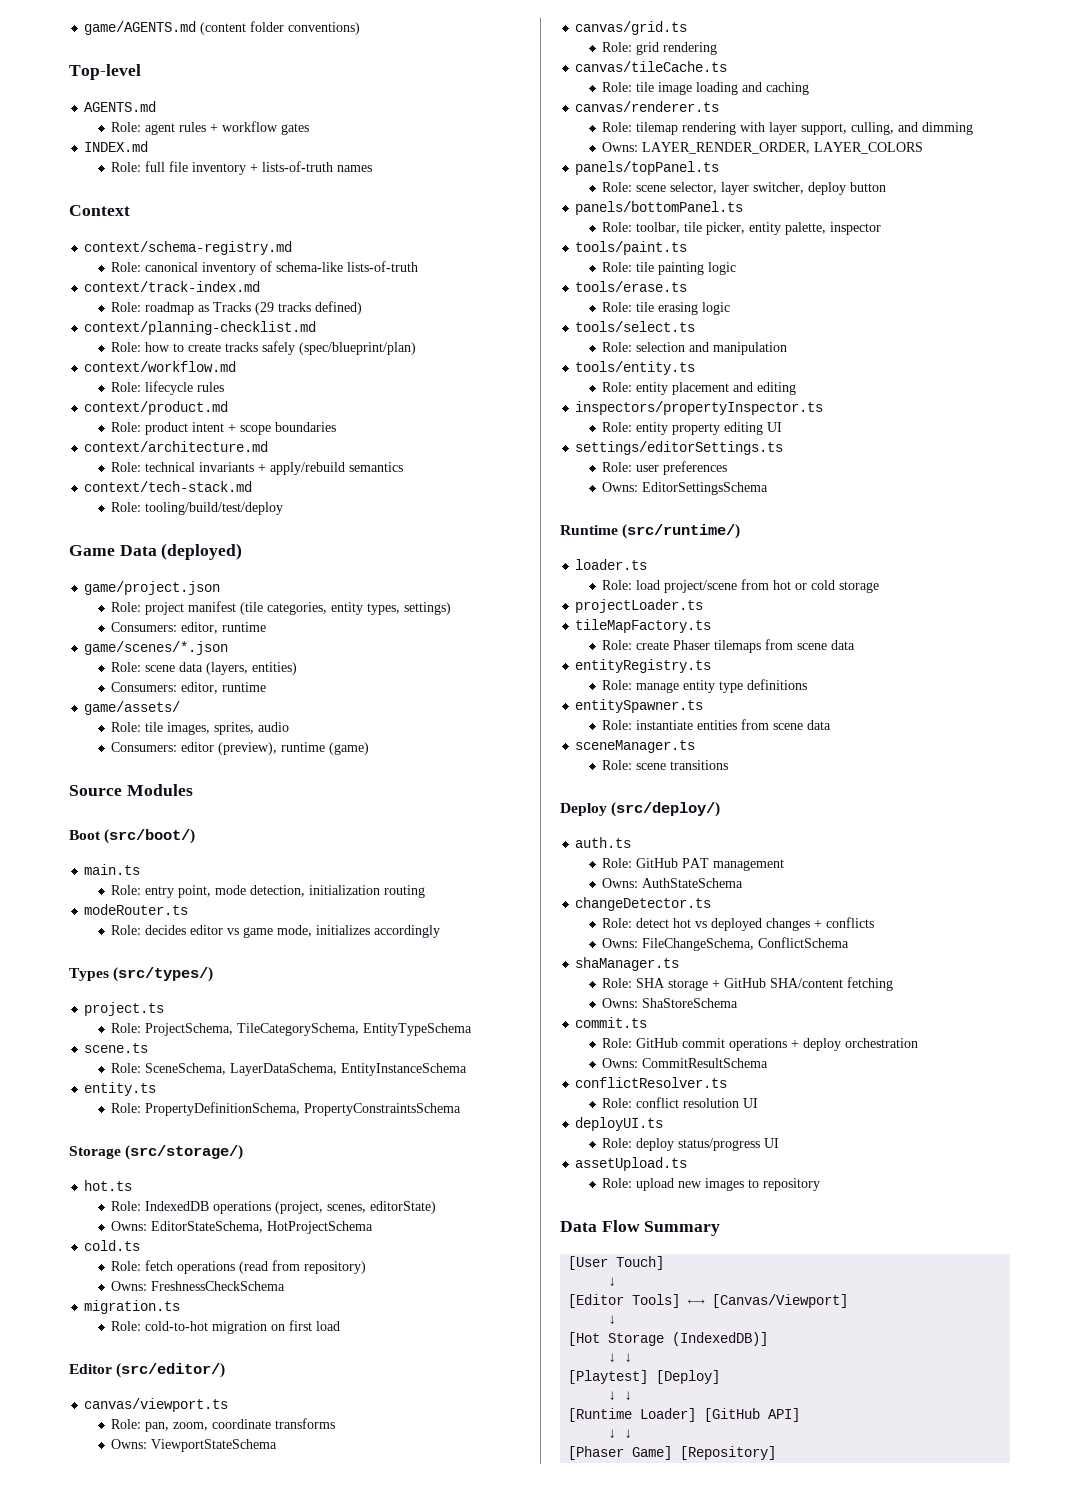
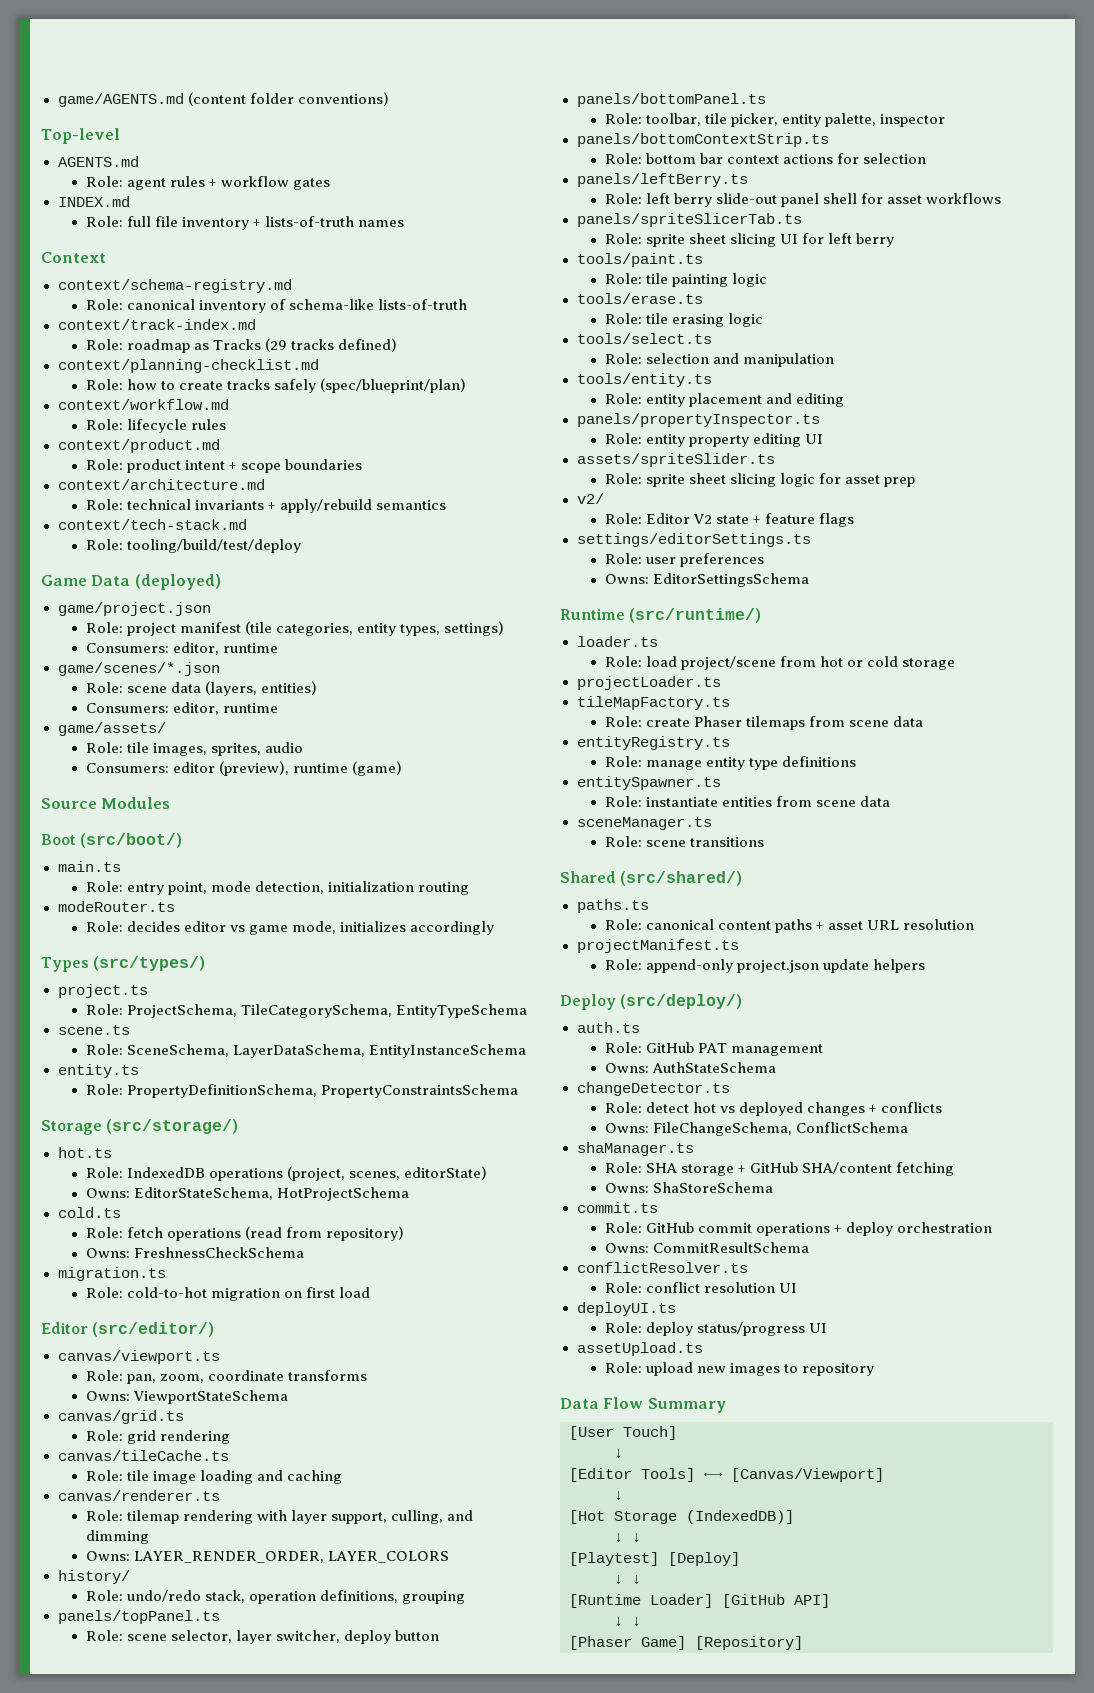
(924, 148) none -> [57,1570,130,1584] [85,1590,465,1604] // history/ // Role: undo/redo stack, operation definitions, grouping
(882, 228) none -> [576,133,829,147] [604,153,926,164] [576,173,748,187] [604,193,1001,207] [576,213,802,227] [604,233,894,247] // panels/bottomContextStrip.ts // Role: bottom bar context actions for selection // panels/leftBerry.ts // Role: left berry slide-out panel shell for asset workflows // panels/spriteSlicerTab.ts // Role: sprite sheet slicing UI for left berry
[575,401,824,415] inspectors/propertyInspector.ts -> [576,413,820,427] panels/propertyInspector.ts
(783, 427) none -> [576,453,775,467] [604,473,915,487] [576,493,604,504] [604,513,854,527] // assets/spriteSlider.ts // Role: sprite sheet slicing logic for asset prep // v2/ // Role: Editor V2 state + feature flags
(729, 765) none -> [560,871,743,886] [576,899,649,913] [604,919,974,933] [576,939,739,953] [604,959,925,973] // Shared (src/shared/) // paths.ts // Role: canonical content paths + asset URL resolution // projectManifest.ts // Role: append-only project.json update helpers

